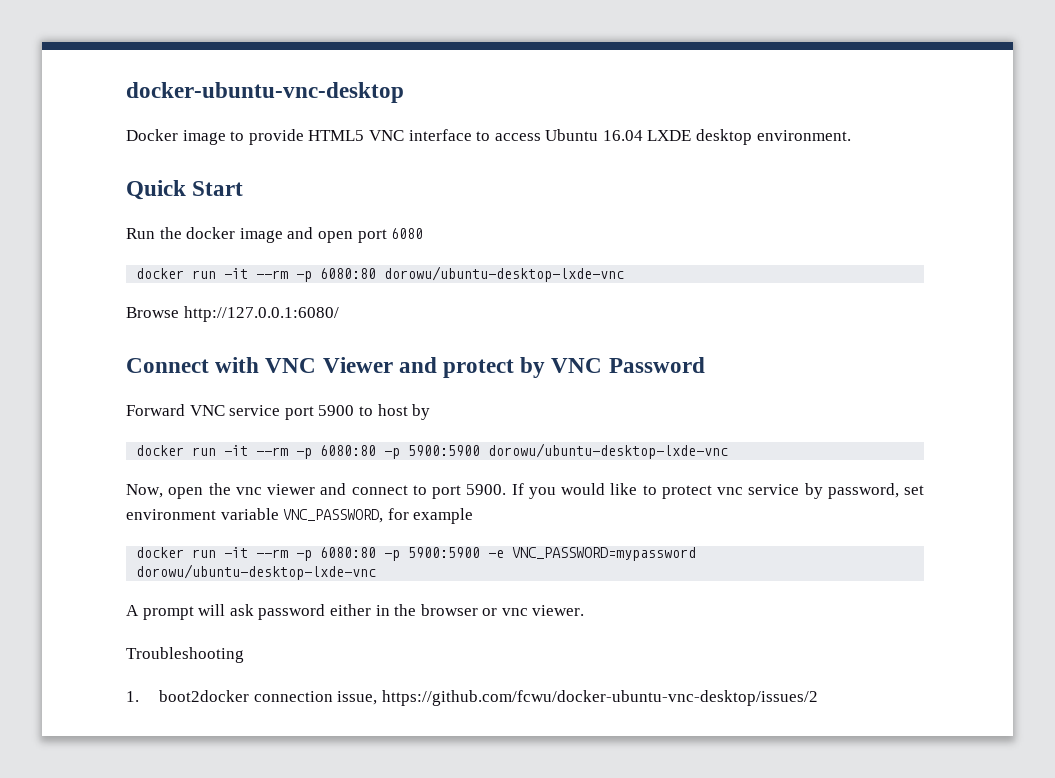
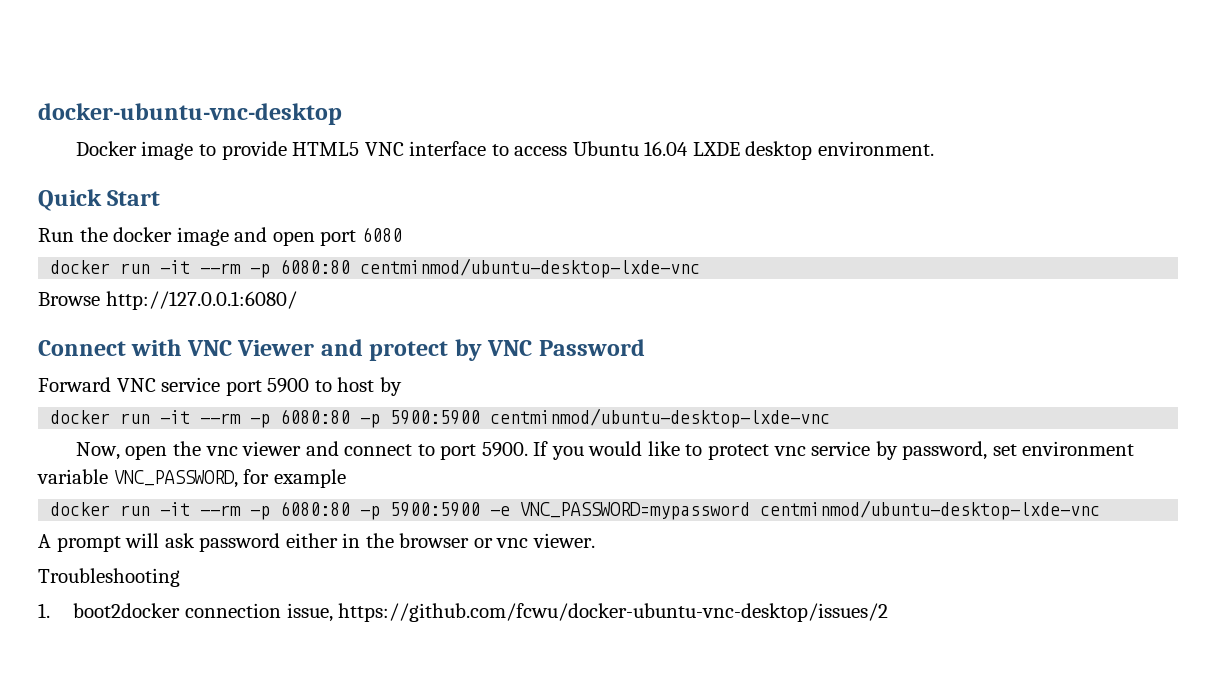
[384,266,625,282] dorowu/ubuntu-desktop-lxde-vnc -> [360,258,701,278] centminmod/ubuntu-desktop-lxde-vnc
[488,443,729,459] dorowu/ubuntu-desktop-lxde-vnc -> [490,408,831,428] centminmod/ubuntu-desktop-lxde-vnc
[136,564,377,580] dorowu/ubuntu-desktop-lxde-vnc -> [760,500,1101,520] centminmod/ubuntu-desktop-lxde-vnc

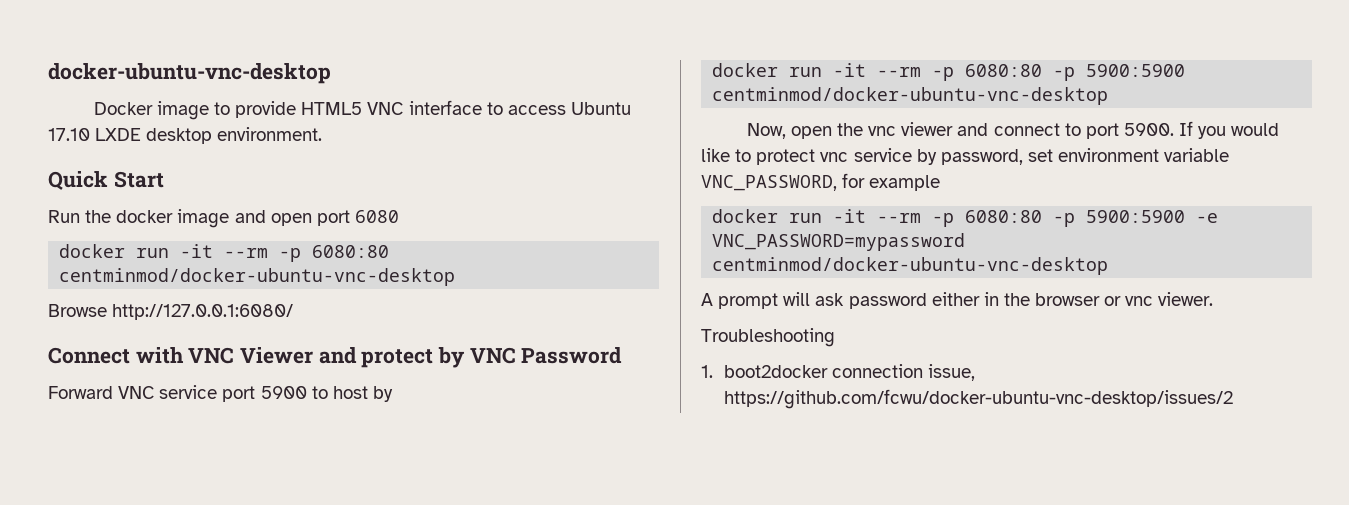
[644,141,689,156] 16.04 -> [48,128,90,141] 17.10
[360,258,701,278] centminmod/ubuntu-desktop-lxde-vnc -> [59,268,456,286] centminmod/docker-ubuntu-vnc-desktop
[490,408,831,428] centminmod/ubuntu-desktop-lxde-vnc -> [712,87,1109,105] centminmod/docker-ubuntu-vnc-desktop
[760,500,1101,520] centminmod/ubuntu-desktop-lxde-vnc -> [712,257,1109,275] centminmod/docker-ubuntu-vnc-desktop

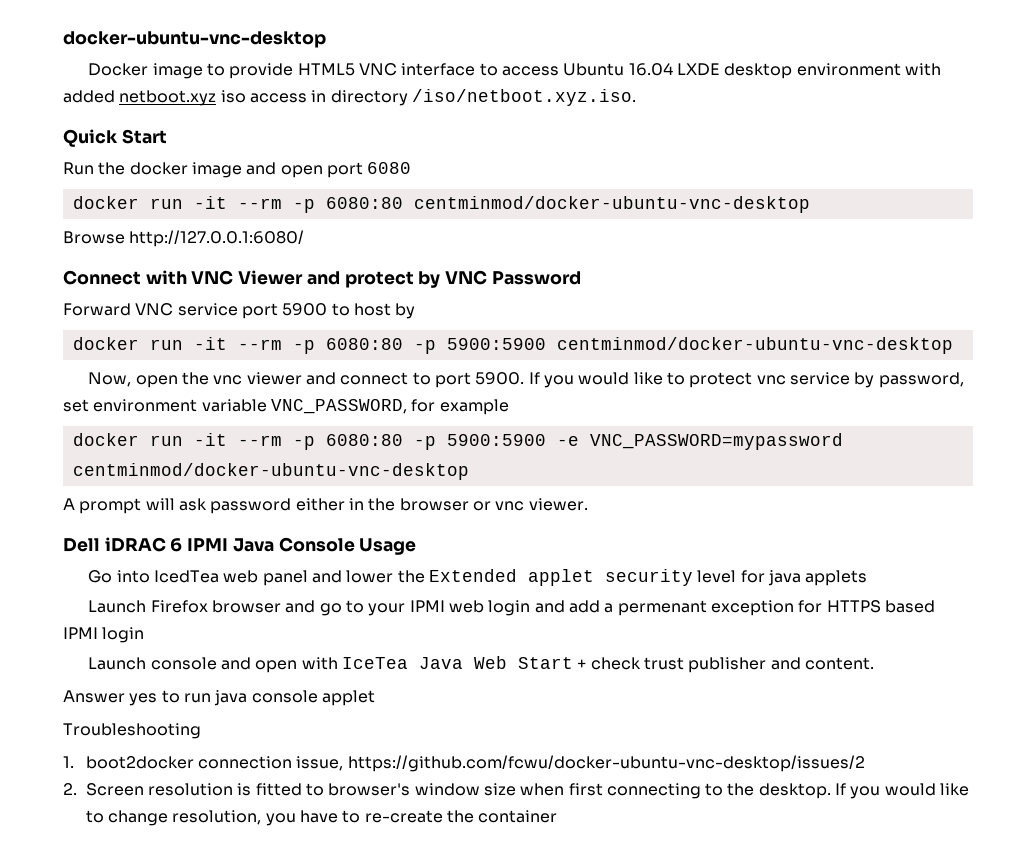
[48,128,90,141] 17.10 -> [628,63,673,76] 16.04
[217,127,323,141] environment. -> [796,63,941,76] [63,89,636,106] environment with added netboot.xyz iso access in directory /iso/netboot.xyz.iso.
(1214, 299) none -> [63,537,417,555] [88,569,868,586] [88,600,935,616] [63,627,145,643] [88,656,874,673] [63,690,375,706] // Dell iDRAC 6 IPMI Java Console Usage // Go into IcedTea web panel and lower the Extended applet security level for java applets // Launch Firefox browser and go to your IPMI web login and add a permenant exception for HTTPS based IPMI login // Launch console and open with IceTea Java Web Start + check trust publisher and content. // Answer yes to run java console applet
(1234, 399) none -> [63,783,970,799] [85,810,558,826] // 2. Screen resolution is fitted to browser's window size when first connecting to the desktop. If you would like to change resolution, you have to re-create the container

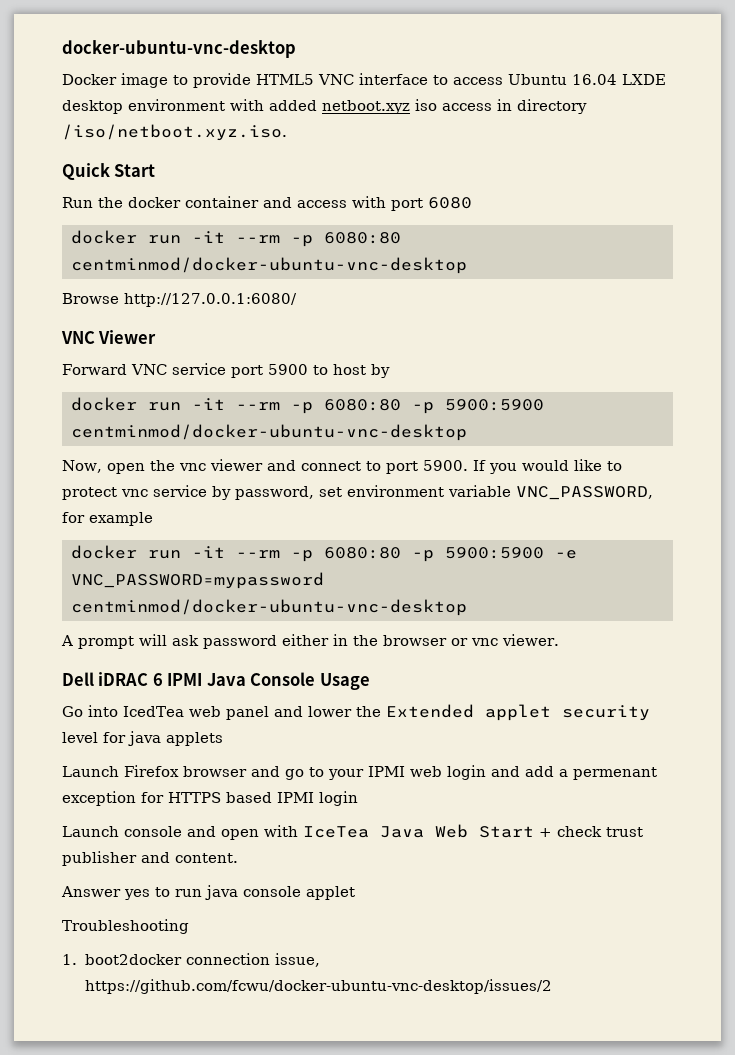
[191,162,323,178] image and open -> [185,196,386,208] container and access with
[63,270,187,285] Connect with -> (297, 300) none
[306,270,581,288] and protect by VNC Password -> (157, 337) none
[63,783,970,799] [85,810,558,826] // 2. Screen resolution is fitted to browser's window size when first connecting to the desktop. If you would like to change resolution, you have to re-create the container -> (552, 986) none

